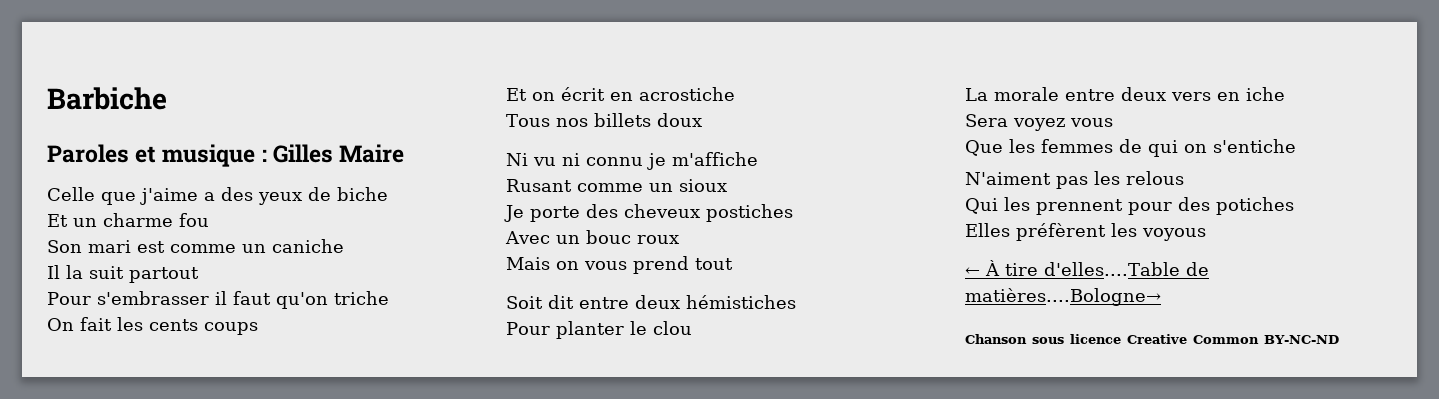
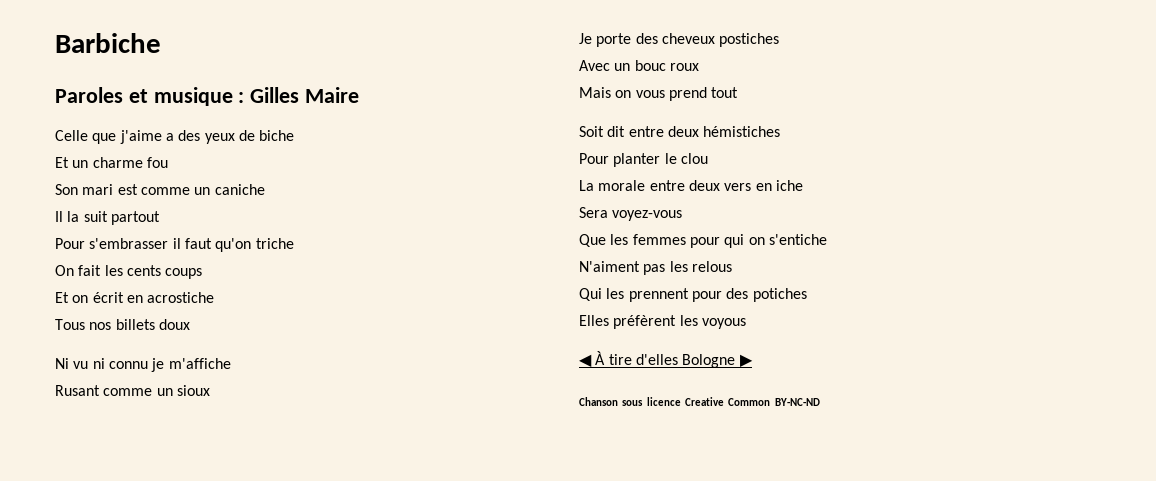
[1013,118,1113,131] voyez vous -> [612,210,683,221] voyez-vous
[1119,139,1142,153] de -> [689,237,720,248] pour
[965,267,980,276] ← -> [579,354,592,367] ◀
[1044,262,1209,276] [965,288,1161,306] d'elles....Table de matières....Bologne→ -> [635,354,753,368] d'elles Bologne ▶

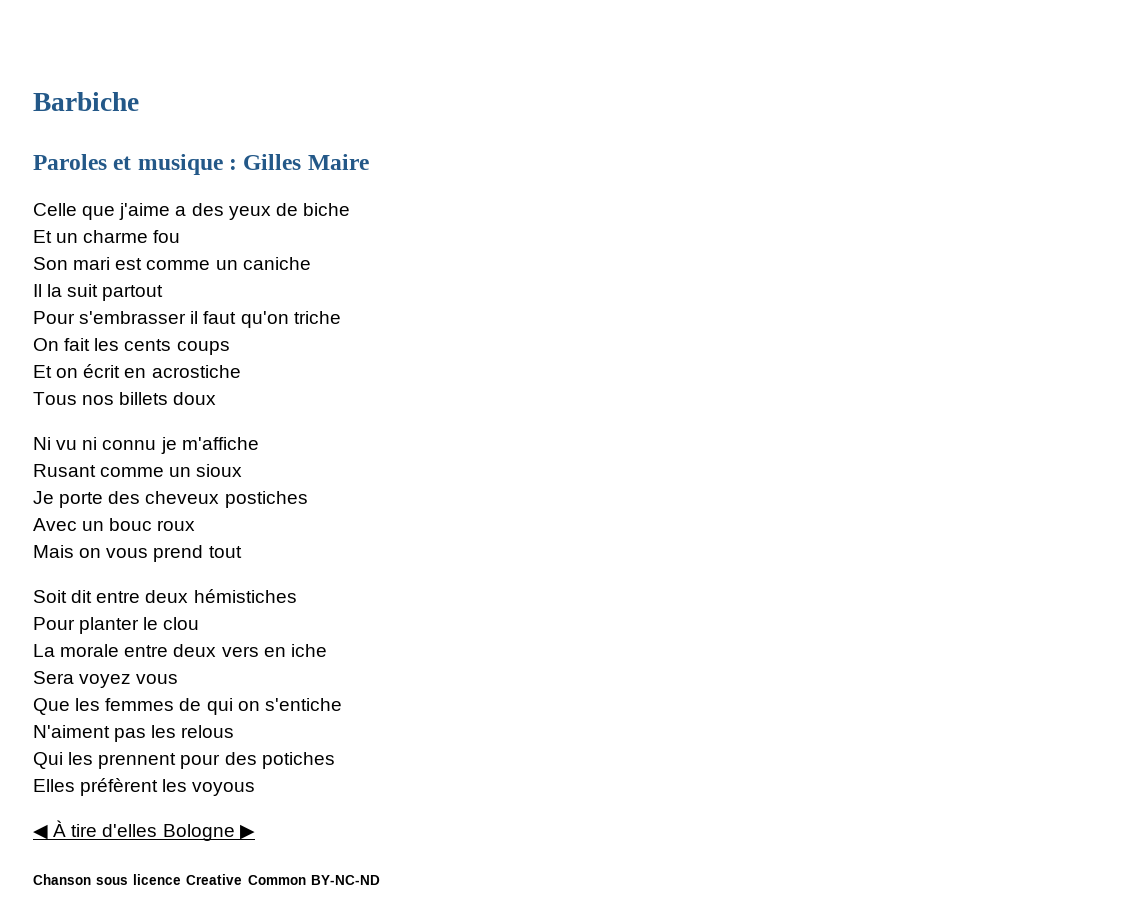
[612,210,683,221] voyez-vous -> [79,674,179,688] voyez vous
[689,237,720,248] pour -> [179,698,202,711] de

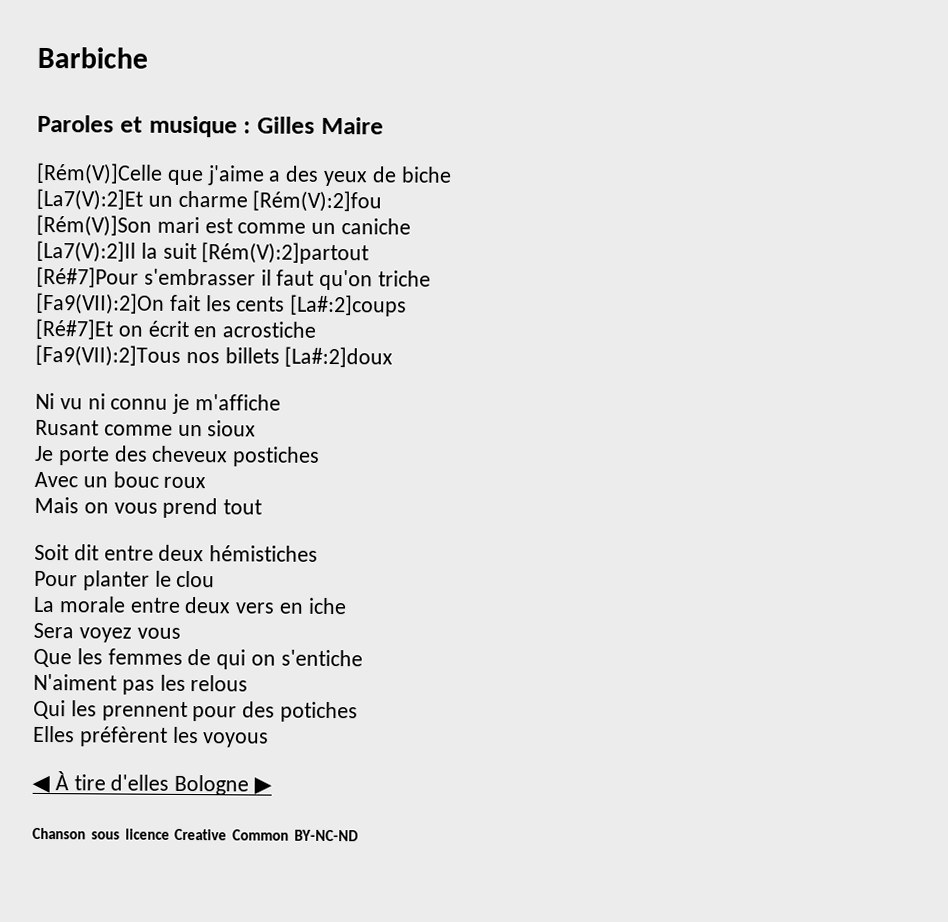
[33,203,77,216] Celle -> [36,162,163,185] [Rém(V)]Celle
[33,230,52,243] Et -> [36,188,143,211] [La7(V):2]Et
[153,230,181,243] [33,257,68,270] fou // Son -> [252,190,383,213] [36,214,152,237] [Rém(V):2]fou // [Rém(V)]Son
[33,284,42,297] Il -> [36,240,136,263] [La7(V):2]Il
[102,285,164,301] [33,311,75,324] partout // Pour -> [201,242,370,265] [36,266,139,288] [Rém(V):2]partout // [Ré#7]Pour
[33,338,59,351] On -> [36,292,165,315] [Fa9(VII):2]On
[176,341,230,355] [33,365,52,378] coups // Et -> [290,294,408,317] [35,318,113,340] [La#:2]coups // [Ré#7]Et
[33,392,77,405] Tous -> [35,344,181,367] [Fa9(VII):2]Tous
[173,392,217,405] doux -> [284,346,394,368] [La#:2]doux

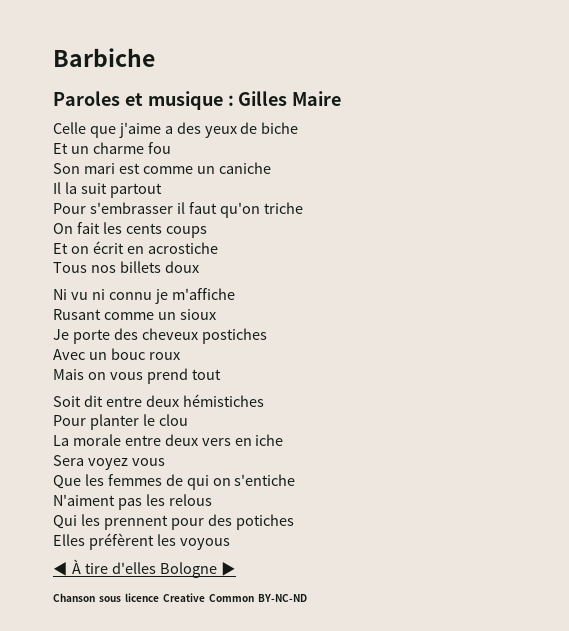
[36,162,163,185] [Rém(V)]Celle -> [53,122,86,134] Celle
[36,188,143,211] [La7(V):2]Et -> [53,143,68,154] Et
[252,190,383,213] [36,214,152,237] [Rém(V):2]fou // [Rém(V)]Son -> [147,142,171,154] [53,163,80,174] fou // Son
[36,240,136,263] [La7(V):2]Il -> [53,182,61,194] Il
[201,242,370,265] [36,266,139,288] [Rém(V):2]partout // [Ré#7]Pour -> [109,183,162,198] [53,203,86,214] partout // Pour
[36,292,165,315] [Fa9(VII):2]On -> [53,223,73,234] On
[290,294,408,317] [35,318,113,340] [La#:2]coups // [Ré#7]Et -> [165,226,207,238] [53,243,68,254] coups // Et
[35,344,181,367] [Fa9(VII):2]Tous -> [53,262,87,273] Tous
[284,346,394,368] [La#:2]doux -> [164,261,199,273] doux

